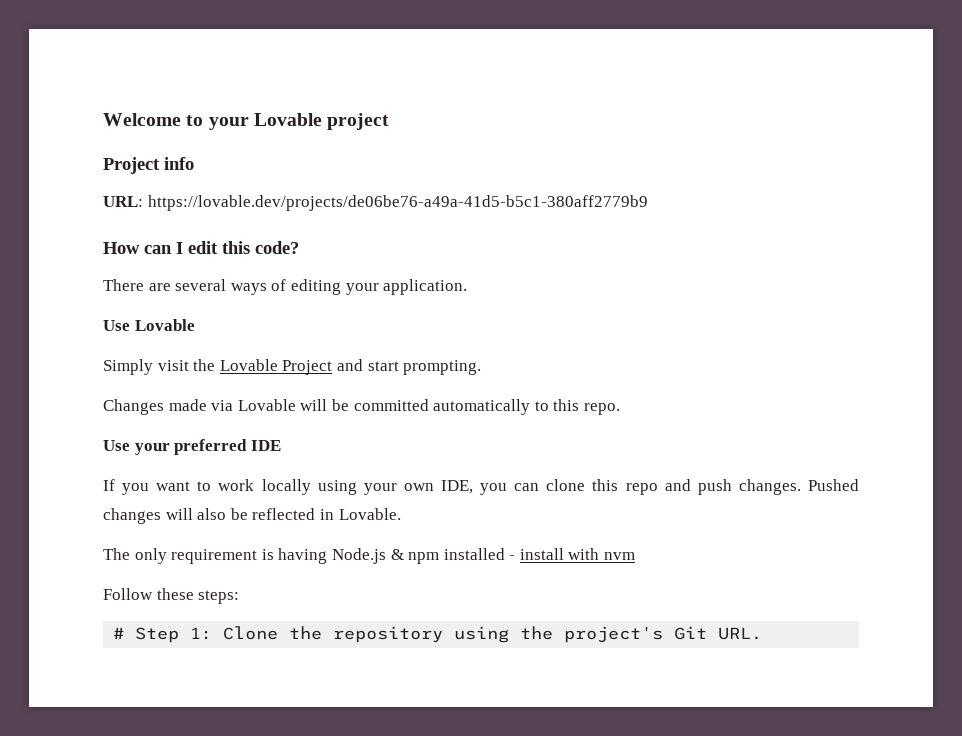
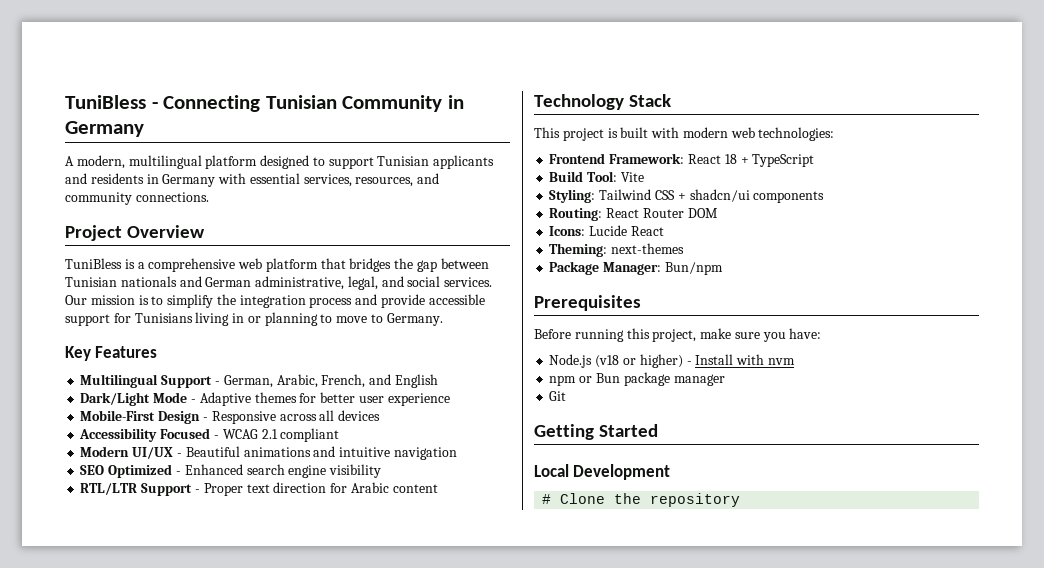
[103,113,390,130] [103,157,194,174] [103,195,648,211] [103,241,299,254] [103,279,468,295] [103,319,195,331] [103,359,482,375] [103,399,620,415] [103,439,281,455] [103,479,859,495] [103,508,401,524] [103,548,636,564] [103,588,240,604] Welcome to your Lovable project // Project info // URL: https://lovable.dev/projects/de06be76-a49a-41d5-b5c1-380aff2779b9 // How can I edit this code? // There are several ways of editing your application. // Use Lovable // Simply visit the Lovable Project and start prompting. // Changes made via Lovable will be committed automatically to this repo. // Use your preferred IDE // If you want to work locally using your own IDE, you can clone this repo and push changes. Pushed changes will also be reflected in Lovable. // The only requirement is having Node.js & npm installed - install with nvm // Follow these steps: -> [65,95,464,112] [65,121,144,137] [65,155,495,169] [65,173,440,187] [65,192,209,205] [65,225,205,241] [65,258,489,272] [65,276,493,290] [65,294,485,308] [65,312,443,326] [65,346,158,361] [80,374,438,388] [80,392,450,406] [80,410,381,424] [79,428,340,442] [80,446,457,460] [80,464,382,478] [80,482,438,496] [534,94,671,110] [534,127,835,141] [549,153,815,167] [549,171,644,182] [549,189,825,203] [549,208,718,221] [549,225,664,236] [549,243,685,257] [549,261,723,275] [534,295,641,311] [534,328,822,342] [549,354,795,368] [549,372,725,386] [549,391,567,401] [534,424,658,440] [534,464,671,480] TuniBless - Connecting Tunisian Community in Germany // A modern, multilingual platform designed to support Tunisian applicants and residents in Germany with essential services, resources, and community connections. // Project Overview // TuniBless is a comprehensive web platform that bridges the gap between Tunisian nationals and German administrative, legal, and social services. Our mission is to simplify the integration process and provide accessible support for Tunisians living in or planning to move to Germany. // Key Features // Multilingual Support - German, Arabic, French, and English // Dark/Light Mode - Adaptive themes for better user experience // Mobile-First Design - Responsive across all devices // Accessibility Focused - WCAG 2.1 compliant // Modern UI/UX - Beautiful animations and intuitive navigation // SEO Optimized - Enhanced search engine visibility // RTL/LTR Support - Proper text direction for Arabic content // Technology Stack // This project is built with modern web technologies: // Frontend Framework: React 18 + TypeScript // Build Tool: Vite // Styling: Tailwind CSS + shadcn/ui components // Routing: React Router DOM // Icons: Lucide React // Theming: next-themes // Package Manager: Bun/npm // Prerequisites // Before running this project, make sure you have: // Node.js (v18 or higher) - Install with nvm // npm or Bun package manager // Git // Getting Started // Local Development
[135,627,213,643] Step 1: -> (552, 499) none
[454,626,763,643] using the project's Git URL. -> (741, 500) none

